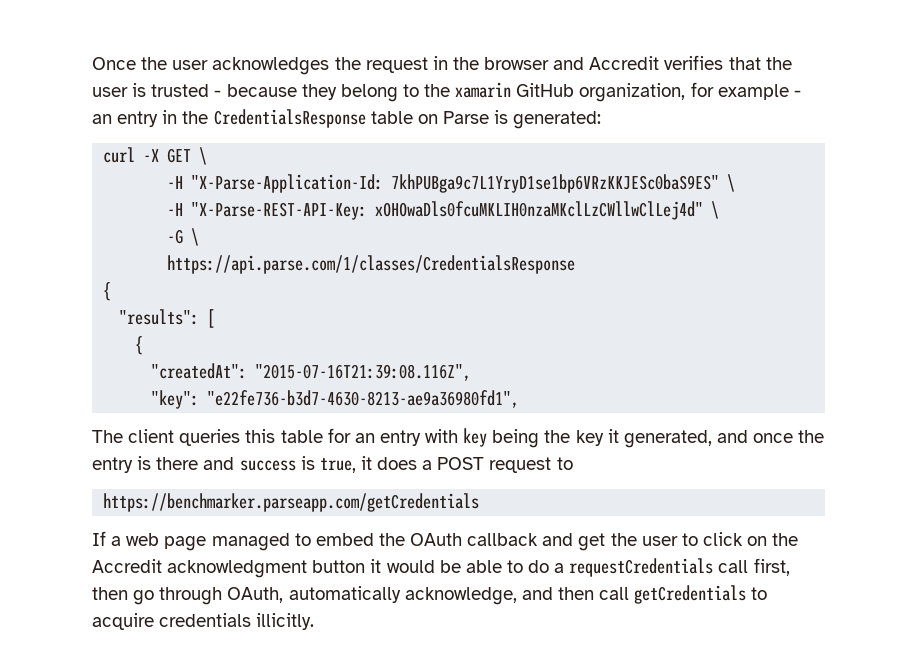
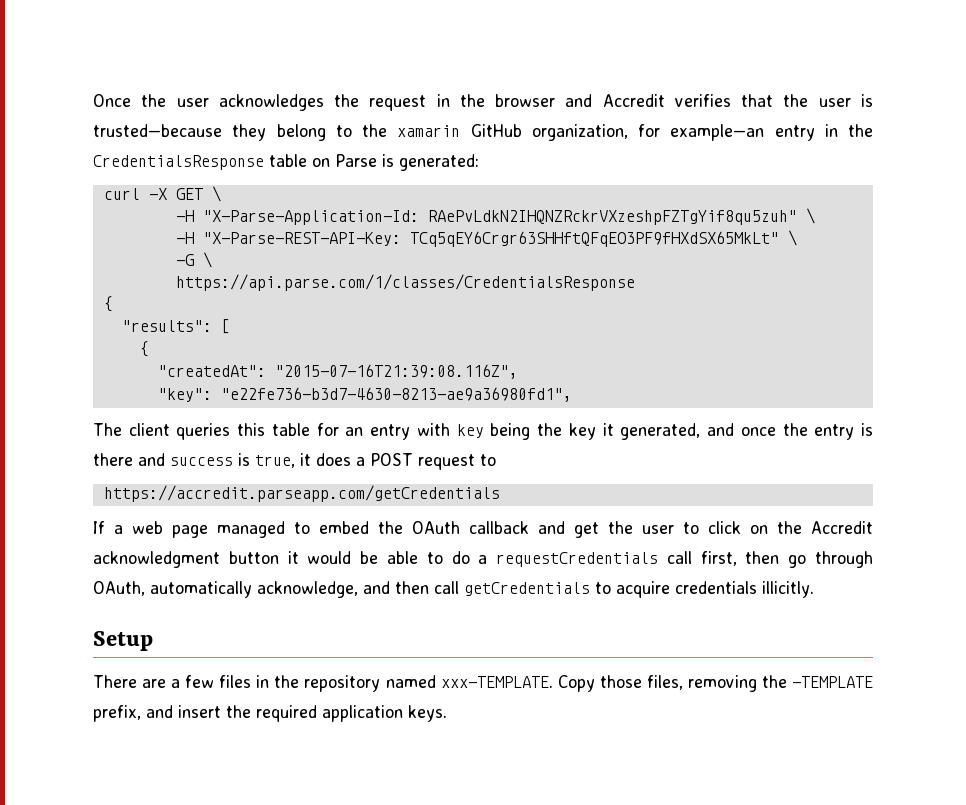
[151,84,297,97] trusted - because -> [93,124,222,137] trusted—because
[717,84,801,100] [92,114,112,124] example - an -> [670,124,765,141] example—an
[391,174,720,193] 7khPUBga9c7L1YryD1se1bp6VRzKKJESc0baS9ES" -> [427,210,797,225] RAePvLdkN2IHQNZRckrVXzeshpFZTgYif8qu5zuh"
[375,201,704,220] xOHOwaDls0fcuMKLIH0nzaMKclLzCWllwClLej4d" -> [409,231,779,247] TCq5qEY6Crgr63SHHftQFqEO3PF9fHXdSX65MkLt"
[103,493,480,512] https://benchmarker.parseapp.com/getCredentials -> [103,485,500,502] https://accredit.parseapp.com/getCredentials
(315, 621) none -> [93,631,153,651] [93,675,874,692] [93,705,447,722] // Setup // There are a few files in the repository named xxx-TEMPLATE. Copy those files, removing the -TEMPLATE prefix, and insert the required application keys.

